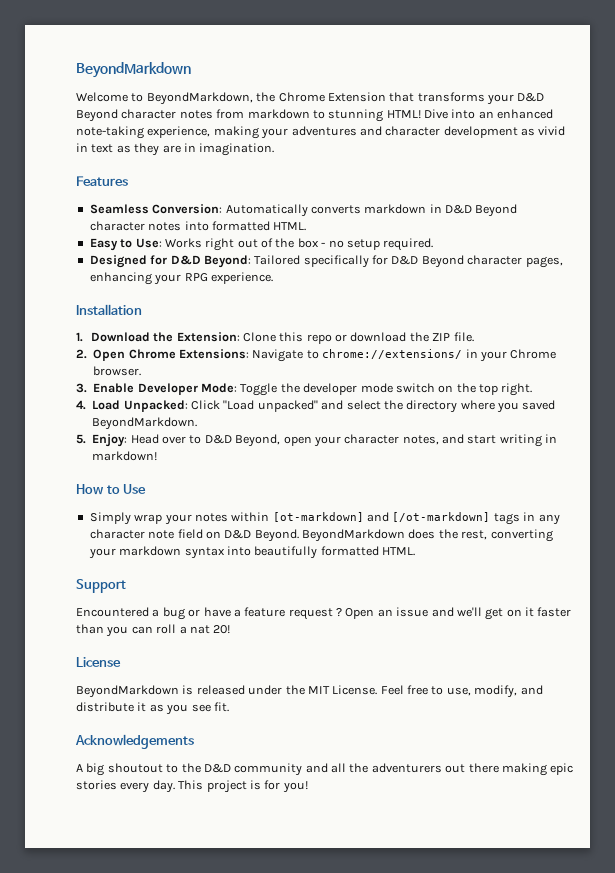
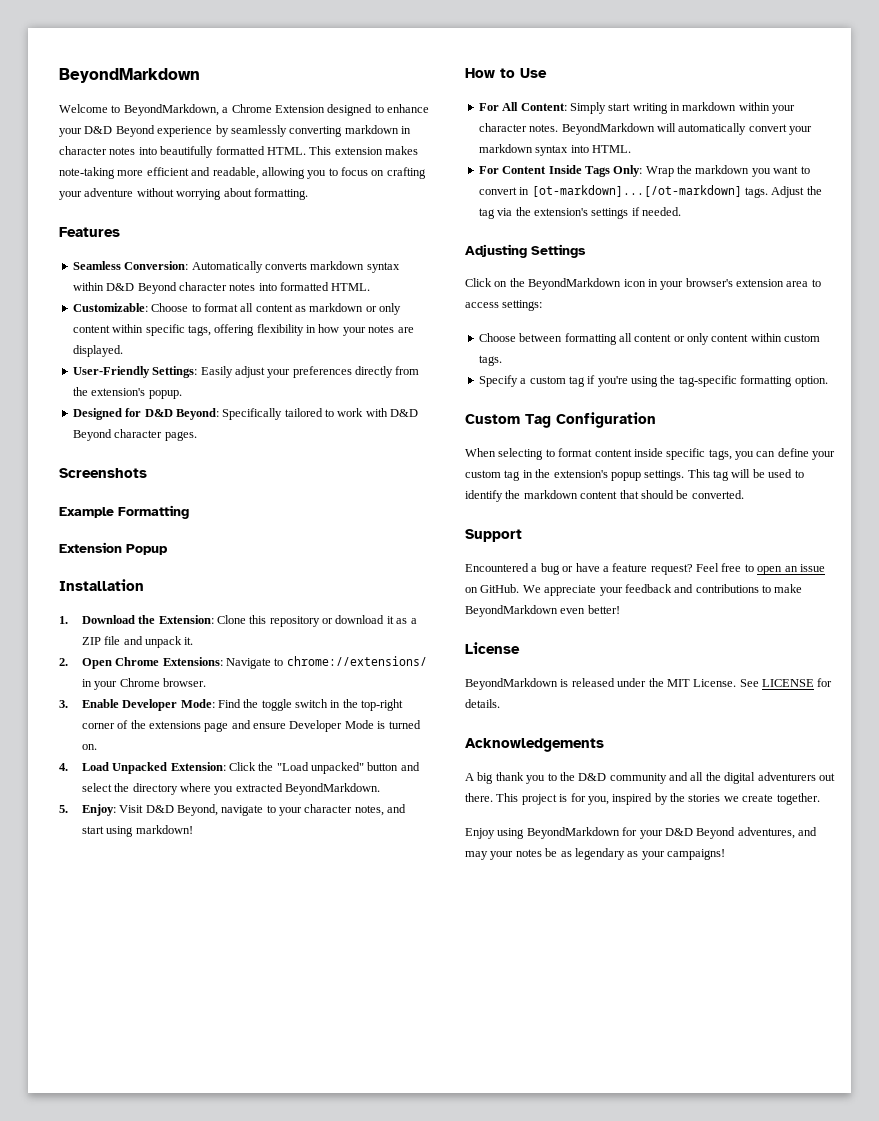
[256,92,276,102] the -> [222,107,229,113] a
[389,92,545,105] [76,109,554,122] [76,126,566,139] [76,143,275,156] that transforms your D&D Beyond character notes from markdown to stunning HTML! Dive into an enhanced note-taking experience, making your adventures and character development as vivid in text as they are in imagination. -> [327,104,429,116] [59,125,411,137] [59,146,418,158] [59,167,426,179] [59,188,308,200] designed to enhance your D&D Beyond experience by seamlessly converting markdown in character notes into beautifully formatted HTML. This extension makes note-taking more efficient and readable, allowing you to focus on crafting your adventure without worrying about formatting.
[429,204,442,213] in -> [366,262,400,273] [72,282,104,291] syntax within
[89,238,434,251] [89,255,563,268] [89,272,273,285] Easy to Use: Works right out of the box - no setup required. // Designed for D&D Beyond: Tailored specifically for D&D Beyond character pages, enhancing your RPG experience. -> [72,303,402,315] [72,324,414,336] [72,345,123,357] [72,366,420,378] [72,387,182,399] [72,408,419,420] [72,429,197,441] [59,468,147,478] [59,505,189,519] [59,542,168,555] Customizable: Choose to format all content as markdown or only content within specific tags, offering flexibility in how your notes are displayed. // User-Friendly Settings: Easily adjust your preferences directly from the extension's popup. // Designed for D&D Beyond: Specifically tailored to work with D&D Beyond character pages. // Screenshots // Example Formatting // Extension Popup
[306,334,332,344] repo -> [269,616,320,627] repository
[409,332,474,342] the ZIP file. -> [386,616,417,624] [81,636,194,648] it as a ZIP file and unpack it.
[240,383,533,396] [76,400,220,412] Toggle the developer mode switch on the top right. // 4. Load Unpacked: Click -> [217,699,404,711] [81,720,421,732] [81,744,97,750] [59,762,274,774] Find the toggle switch in the top-right corner of the extensions page and ensure Developer Mode is turned on. // 4. Load Unpacked Extension: Click the
(318, 406) none -> [367,762,399,771] button
[522,400,556,410] saved -> [235,783,283,792] extracted
[130,434,312,447] Head over to D&D Beyond, open -> [119,804,276,816] Visit D&D Beyond, navigate to
[499,434,558,447] writing in -> [106,826,134,837] using
[89,512,560,525] [89,529,553,542] Simply wrap your notes within [ot-markdown] and [/ot-markdown] tags in any character note field on D&D Beyond. BeyondMarkdown does the rest, converting -> [478,102,796,114] [478,123,787,135] For All Content: Simply start writing in markdown within your character notes. BeyondMarkdown will automatically convert
[254,546,415,559] beautifully formatted HTML. -> [591,145,631,153] [478,165,810,177] [478,185,822,198] [478,207,681,219] [465,244,586,258] [465,278,821,290] [465,300,543,311] [478,333,821,345] [478,355,502,366] [478,375,828,387] [465,412,656,428] [465,448,836,460] [465,469,804,481] [465,490,744,502] HTML. // For Content Inside Tags Only: Wrap the markdown you want to convert in [ot-markdown]...[/ot-markdown] tags. Adjust the tag via the extension's settings if needed. // Adjusting Settings // Click on the BeyondMarkdown icon in your browser's extension area to access settings: // Choose between formatting all content or only content within custom tags. // Specify a custom tag if you're using the tag-specific formatting option. // Custom Tag Configuration // When selecting to format content inside specific tags, you can define your custom tag in the extension's popup settings. This tag will be used to identify the markdown content that should be converted.
[288,607,572,620] [76,624,231,637] request ? Open an issue and we'll get on it faster than you can roll a nat 20! -> [650,563,825,575] [465,584,803,596] [465,605,620,617] request? Feel free to open an issue on GitHub. We appreciate your feedback and contributions to make BeyondMarkdown even better!
[380,685,543,698] [76,702,229,715] Feel free to use, modify, and distribute it as you see fit. -> [739,678,833,687] [465,699,500,708] See LICENSE for details.
[107,763,163,773] shoutout -> [495,772,546,784] thank you
(369, 768) none -> [724,772,756,784] digital
[468,763,574,776] [76,780,308,793] there making epic stories every day. This project is for you! -> [465,793,820,805] [465,827,817,839] [465,848,725,860] there. This project is for you, inspired by the stories we create together. // Enjoy using BeyondMarkdown for your D&D Beyond adventures, and may your notes be as legendary as your campaigns!

